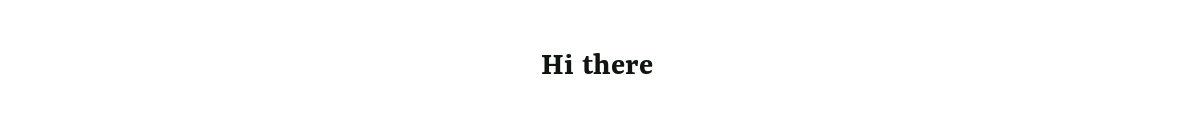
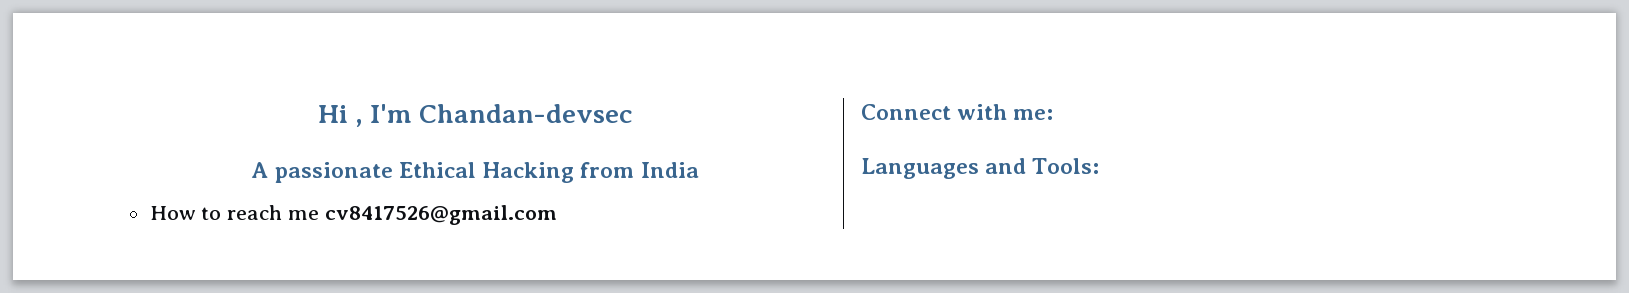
[582,53,654,74] there -> [354,104,634,127] [251,162,699,183] [149,205,557,225] [861,104,1054,120] [861,158,1100,179] , I'm Chandan-devsec // A passionate Ethical Hacking from India // How to reach me cv8417526@gmail.com // Connect with me: // Languages and Tools:

